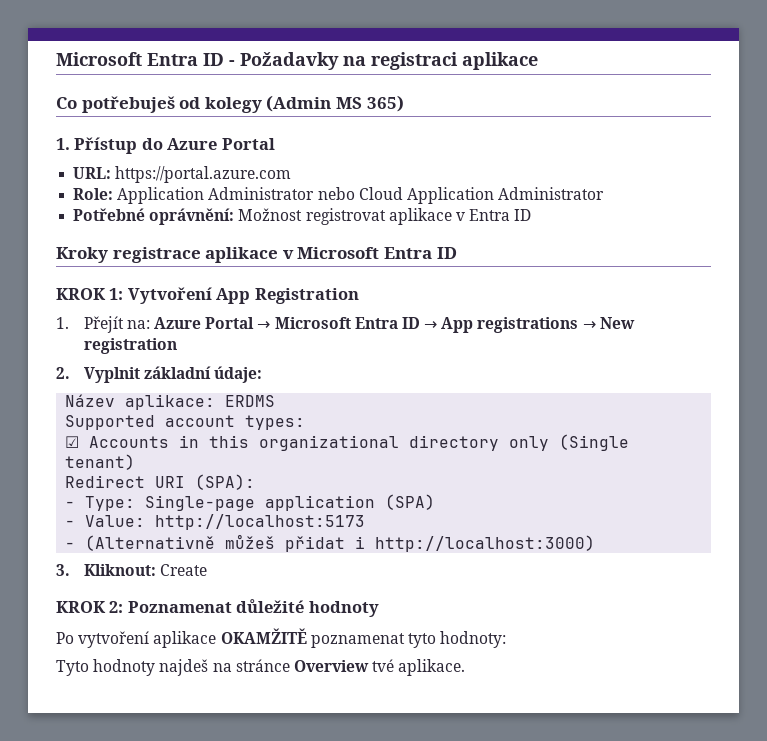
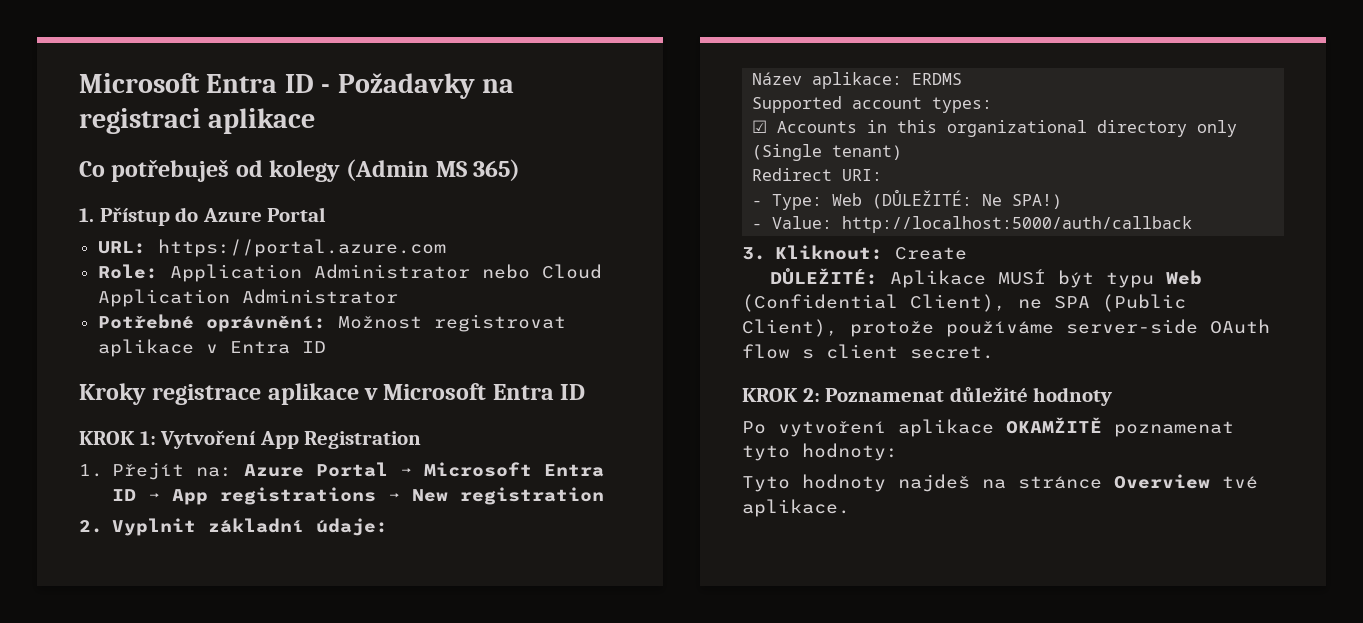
[155,474,256,490] URI (SPA): -> [842,169,883,181] URI:
[145,494,436,511] [65,514,366,530] [65,534,596,552] [56,564,207,576] Single-page application (SPA) // - Value: http://localhost:5173 // - (Alternativně můžeš přidat i http://localhost:3000) // 3. Kliknout: Create -> [832,189,1063,209] [752,216,1193,233] [742,245,967,260] [770,268,1203,288] [742,294,1186,312] [742,319,1270,337] [742,344,994,359] Web (DŮLEŽITÉ: Ne SPA!) // - Value: http://localhost:5000/auth/callback // 3. Kliknout: Create // DŮLEŽITÉ: Aplikace MUSÍ být typu Web (Confidential Client), ne SPA (Public Client), protože používáme server-side OAuth flow s client secret.

